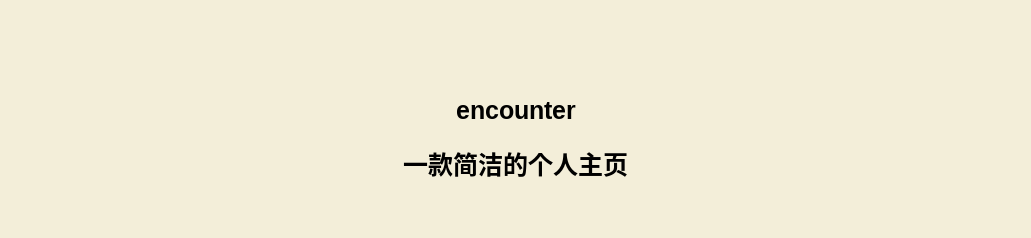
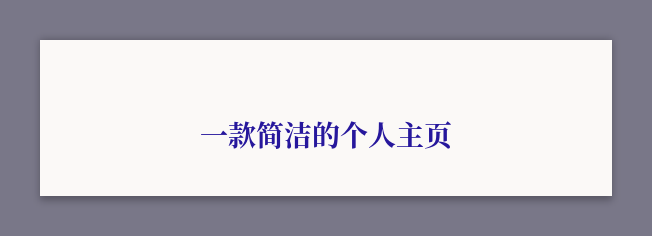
[455,102,576,119] encounter // -> (200, 138) none

